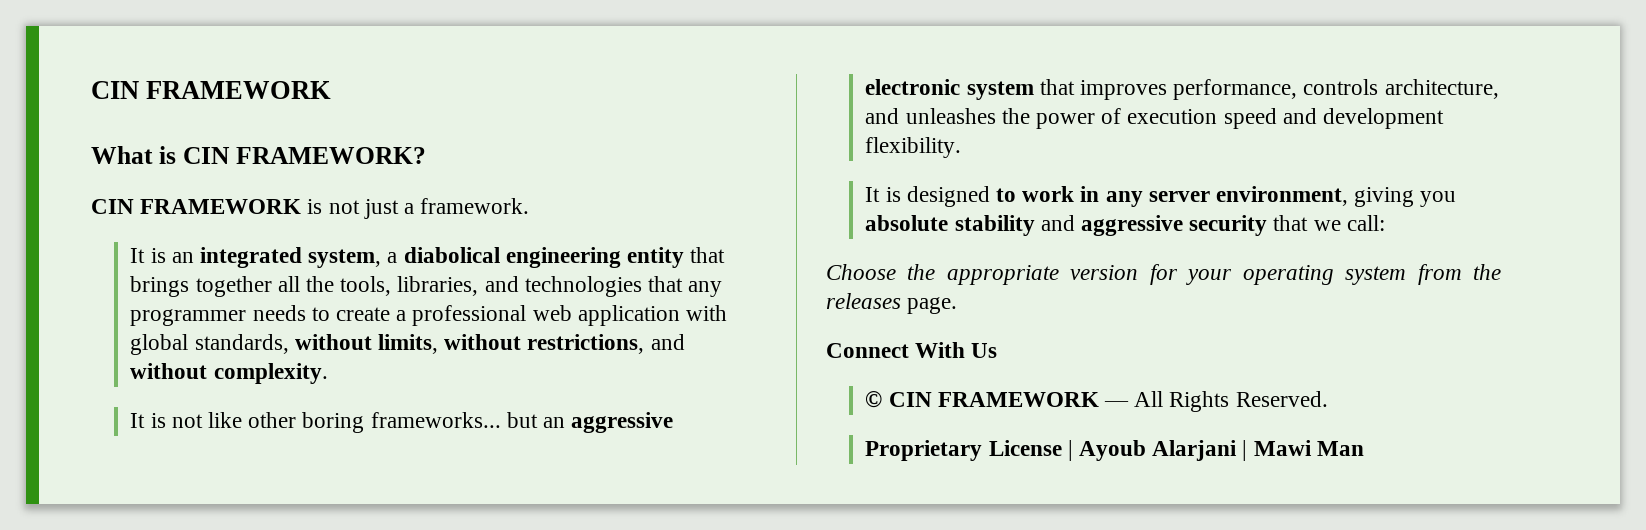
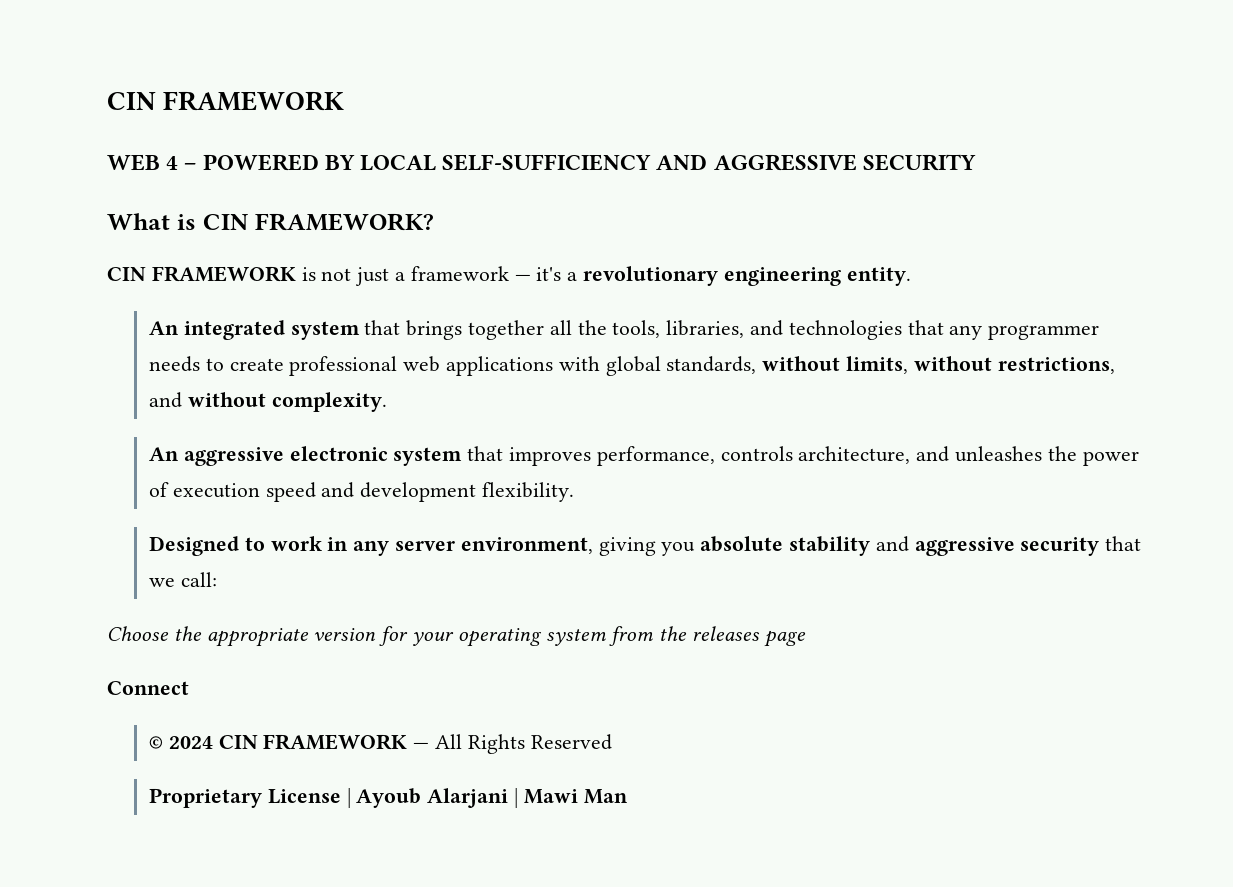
[91,81,332,99] CIN FRAMEWORK -> [107,91,345,111] [107,154,976,171] CIN FRAMEWORK // WEB 4 – POWERED BY LOCAL SELF-SUFFICIENCY AND AGGRESSIVE SECURITY
[420,198,530,214] [130,247,684,268] framework. // It is an integrated system, a diabolical engineering entity -> [410,266,911,286] [149,320,360,340] framework — it's a revolutionary engineering entity. // An integrated system
[396,310,407,321] a -> (284, 364) none
[577,305,680,326] application -> [446,356,554,376] applications
[130,412,565,433] It is not like other boring frameworks... but an -> [149,447,180,461] An
[865,186,990,207] It is designed -> [149,536,240,556] Designed
[907,297,958,314] page. -> [763,630,806,647] page
[915,342,998,358] With Us -> (189, 688) none
(883, 399) none -> [168,736,213,749] 2024
[1235,391,1328,407] Reserved. -> [530,734,612,750] Reserved

